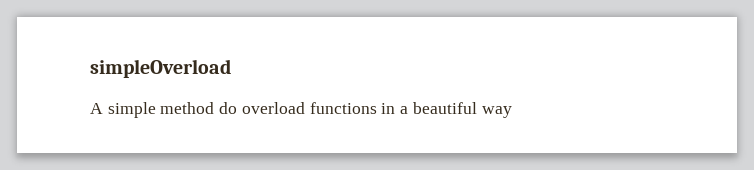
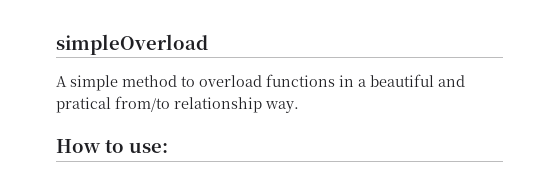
[219,102,238,114] do -> [181,76,195,87] to
[481,106,512,118] way -> [438,75,465,87] [56,96,299,113] [56,139,168,153] and pratical from/to relationship way. // How to use:

